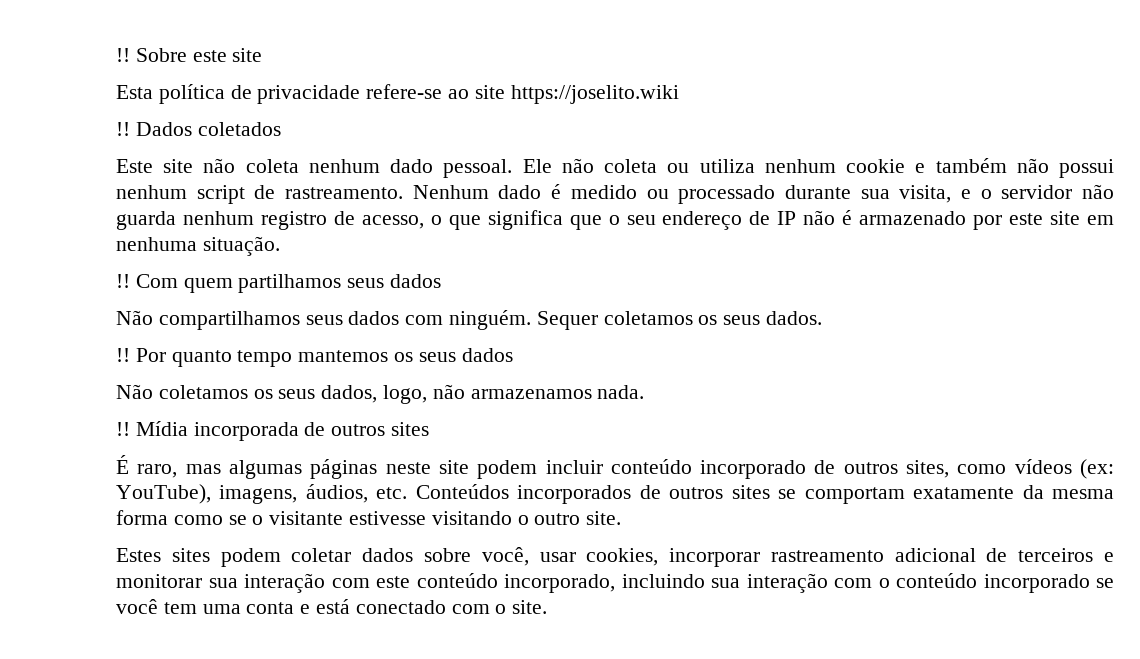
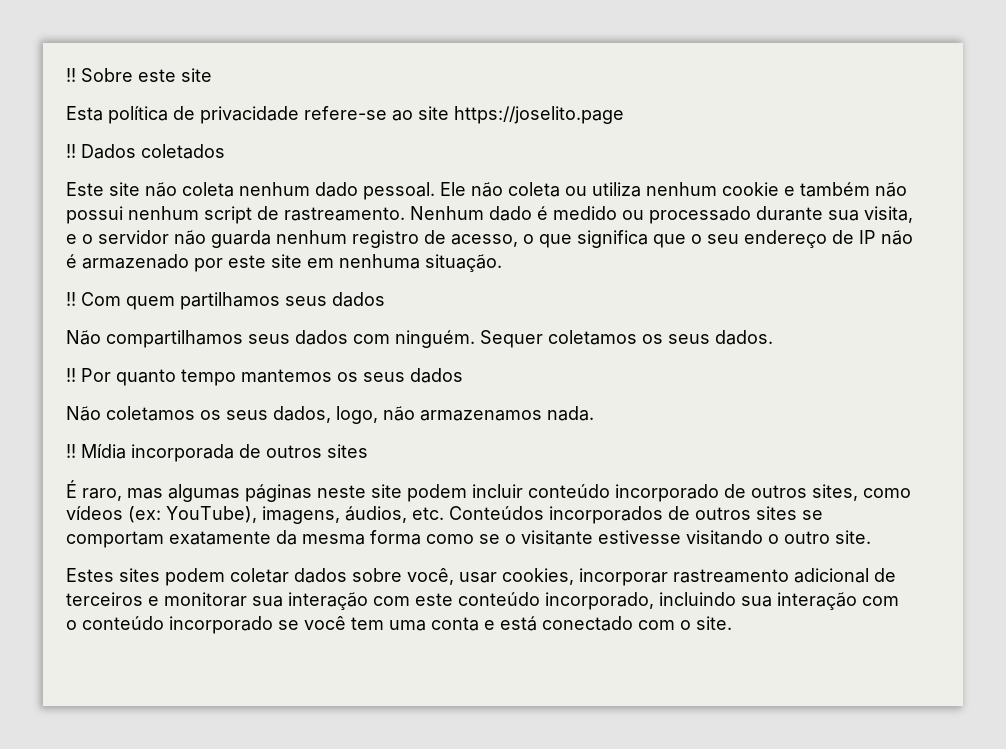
[510,85,679,104] https://joselito.wiki -> [454,106,624,124] https://joselito.page

